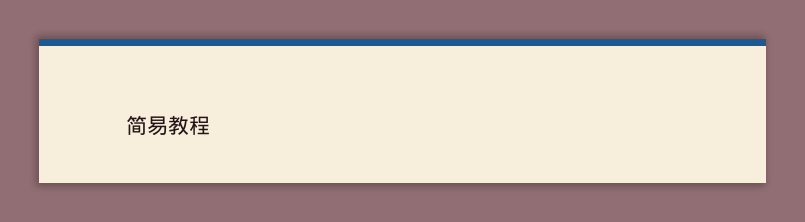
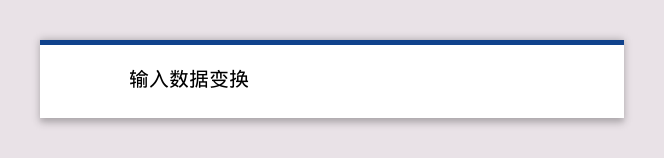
[126,115,210,136] 简易教程 -> [129,69,249,88] 输入数据变换

